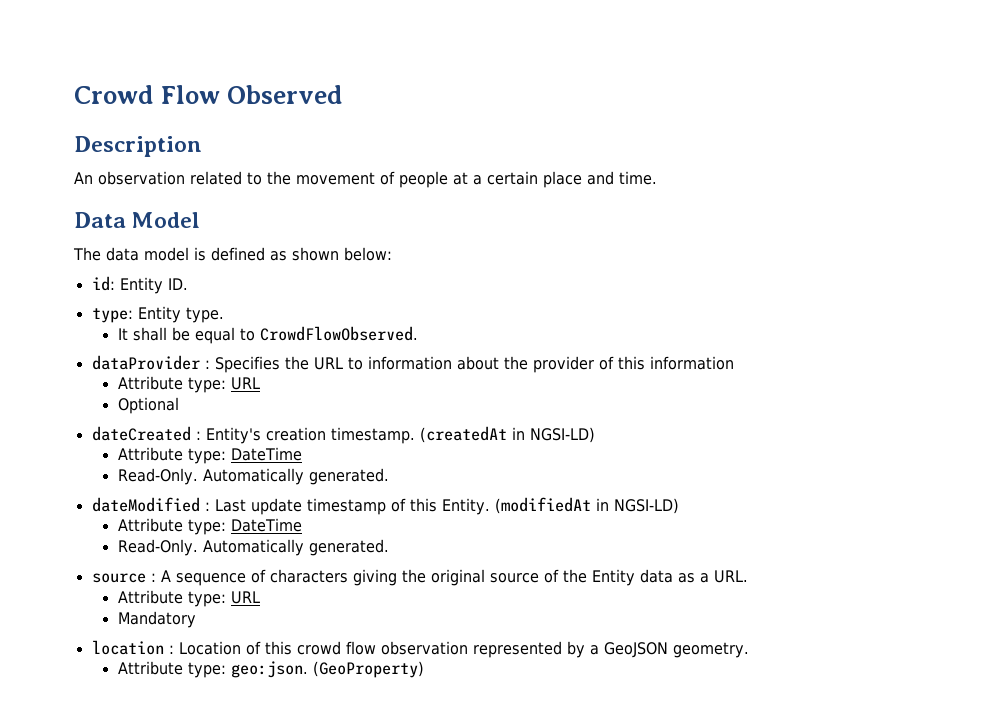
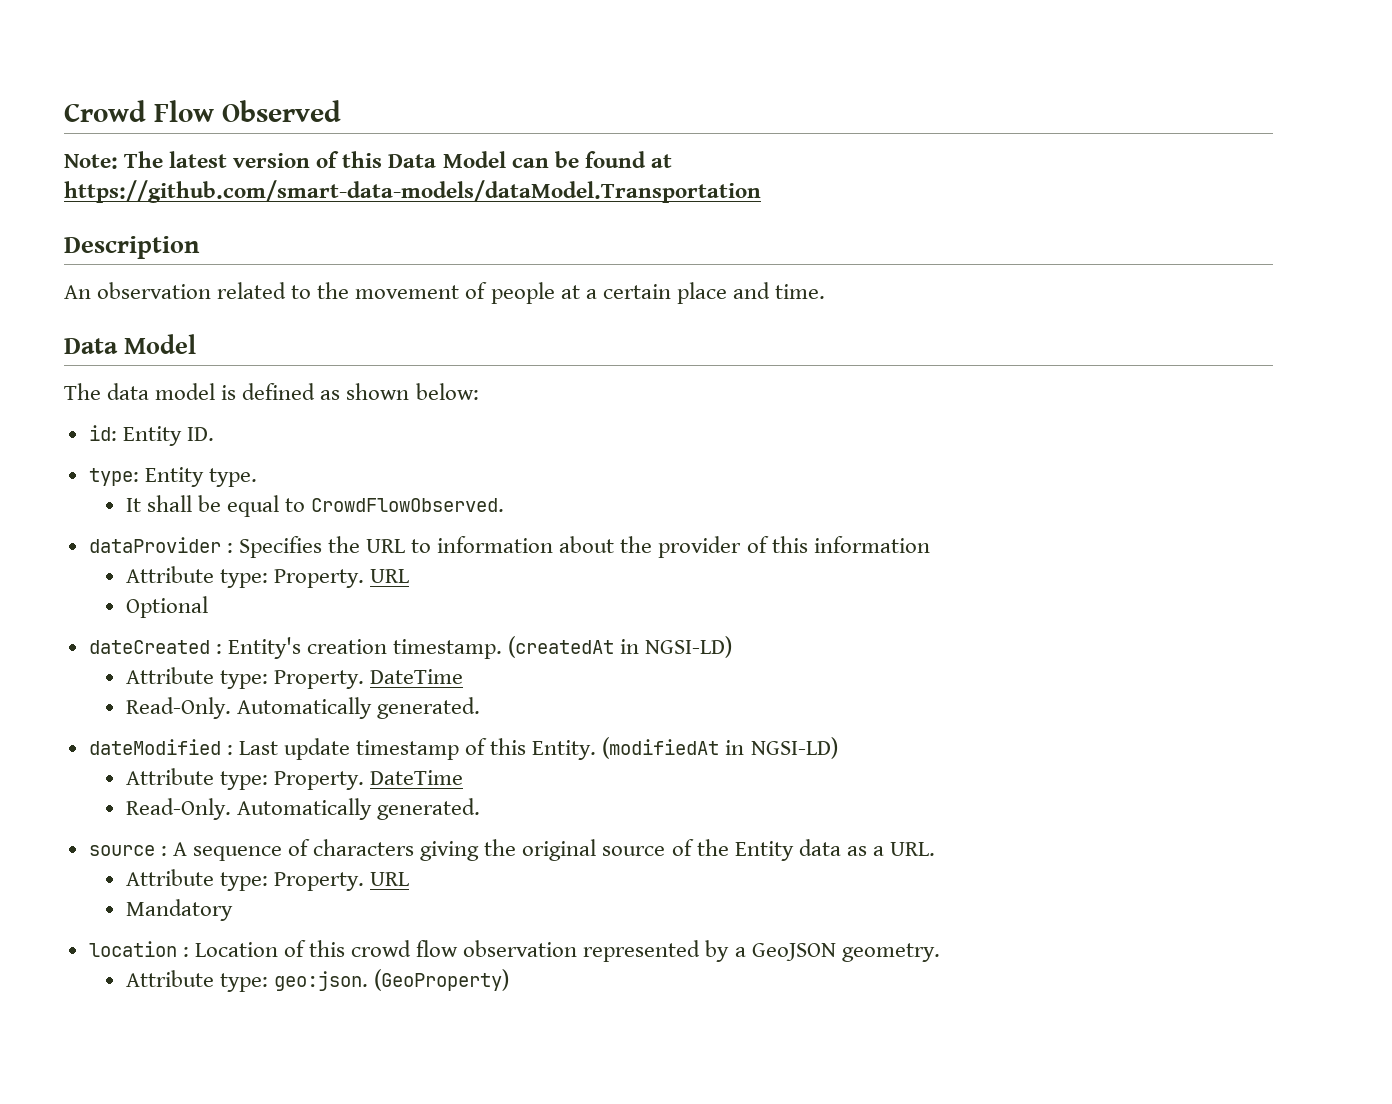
(344, 94) none -> [64,151,672,169] [64,180,761,203] // Note: The latest version of this Data Model can be found at https://github.com/smart-data-models/dataModel.Transportation
(226, 385) none -> [274,569,365,588] Property.
(226, 456) none -> [274,670,365,689] Property.
(226, 527) none -> [274,771,365,790] Property.
(226, 599) none -> [274,872,365,891] Property.

